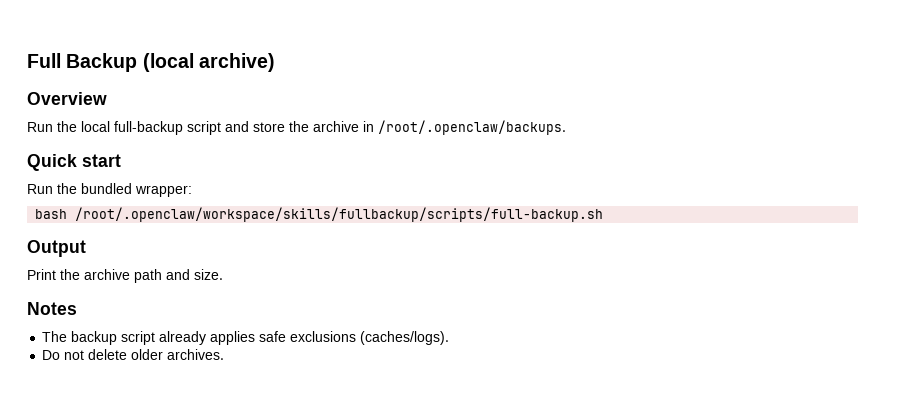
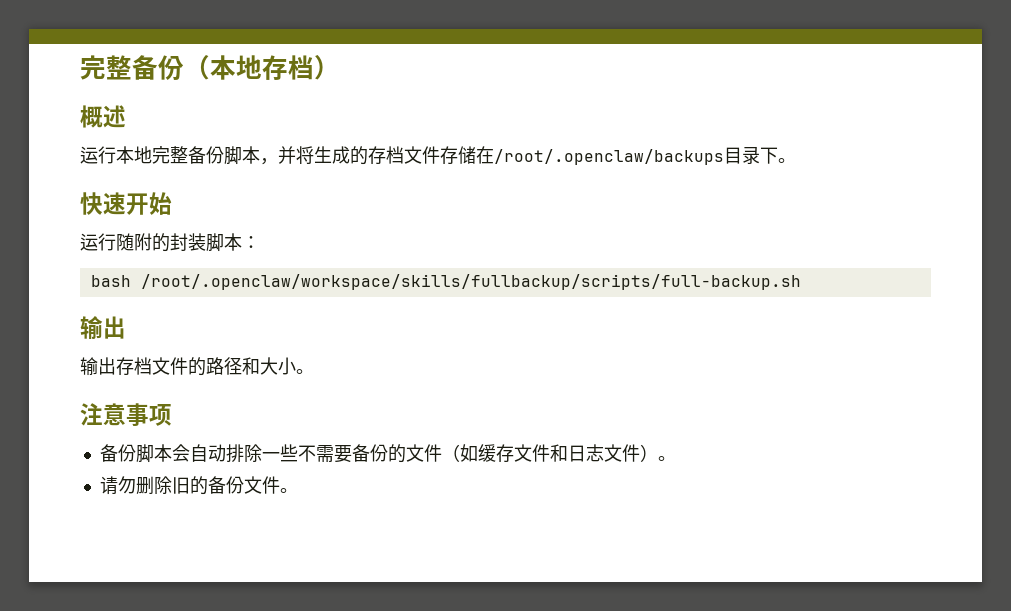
[27,53,275,72] [27,92,107,105] [27,120,566,135] [27,154,121,171] [27,183,192,197] [35,207,604,222] [27,240,86,257] [27,269,223,283] [27,302,77,315] [42,331,450,345] [42,349,225,360] Full Backup (local archive) // Overview // Run the local full-backup script and store the archive in /root/.openclaw/backups. // Quick start // Run the bundled wrapper: // bash /root/.openclaw/workspace/skills/fullbackup/scripts/full-backup.sh // Output // Print the archive path and size. // Notes // The backup script already applies safe exclusions (caches/logs). // Do not delete older archives. -> [80,55,340,80] [80,105,126,128] [80,146,796,165] [80,192,172,215] [80,233,260,252] [90,274,801,290] [80,316,126,339] [80,357,314,376] [80,403,172,426] [99,444,676,463] [99,476,298,495] 完整备份（本地存档） // 概述 // 运行本地完整备份脚本，并将生成的存档文件存储在/root/.openclaw/backups目录下。 // 快速开始 // 运行随附的封装脚本： // bash /root/.openclaw/workspace/skills/fullbackup/scripts/full-backup.sh // 输出 // 输出存档文件的路径和大小。 // 注意事项 // 备份脚本会自动排除一些不需要备份的文件（如缓存文件和日志文件）。 // 请勿删除旧的备份文件。

